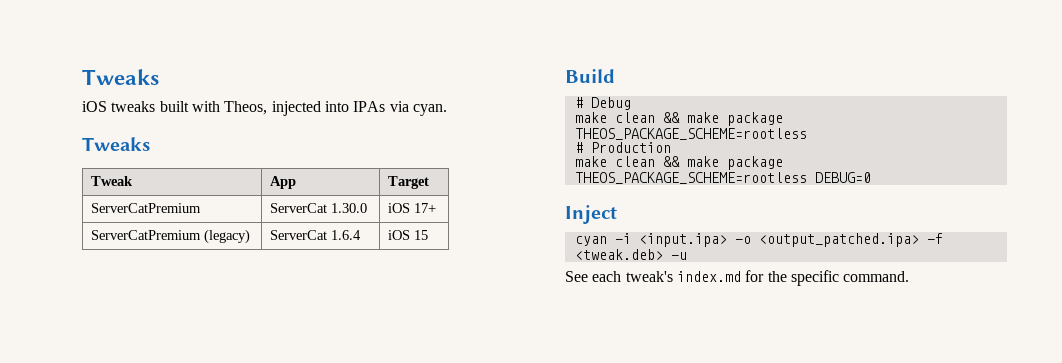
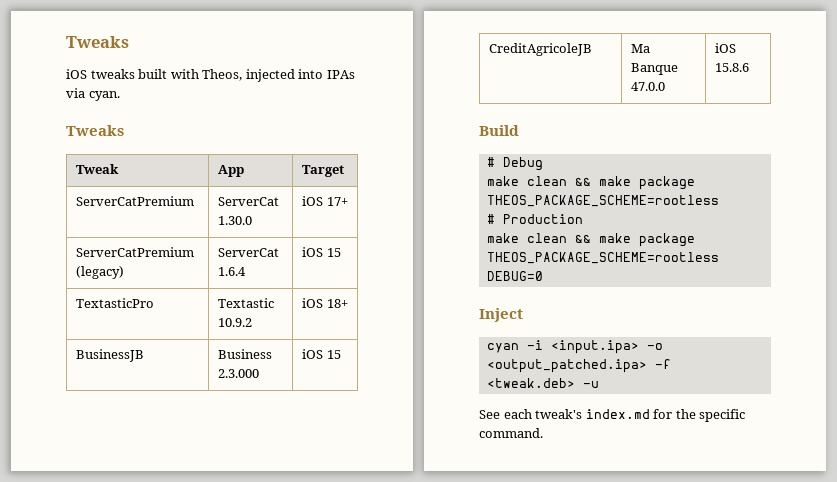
(429, 235) none -> [76,298,155,308] [218,298,275,308] [218,318,253,327] [302,298,348,308] [76,349,145,362] [218,349,273,359] [218,369,260,378] [302,349,341,359] [489,43,593,56] [631,44,651,53] [631,63,679,75] [631,82,666,91] [715,43,737,53] [715,63,750,72] // TextasticPro | Textastic 10.9.2 | iOS 18+ // BusinessJB | Business 2.3.000 | iOS 15 // CreditAgricoleJB | Ma Banque 47.0.0 | iOS 15.8.6

